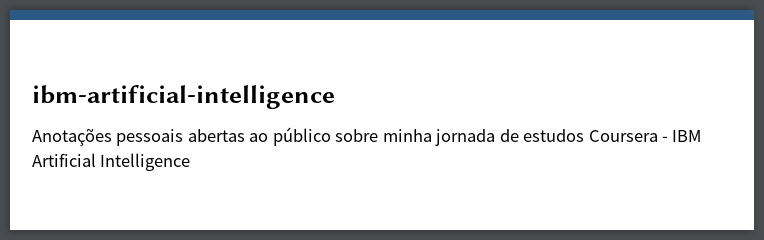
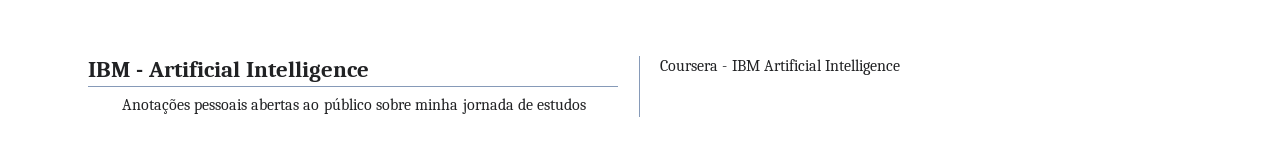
[32,85,335,109] ibm-artificial-intelligence -> [88,61,370,82] IBM - Artificial Intelligence

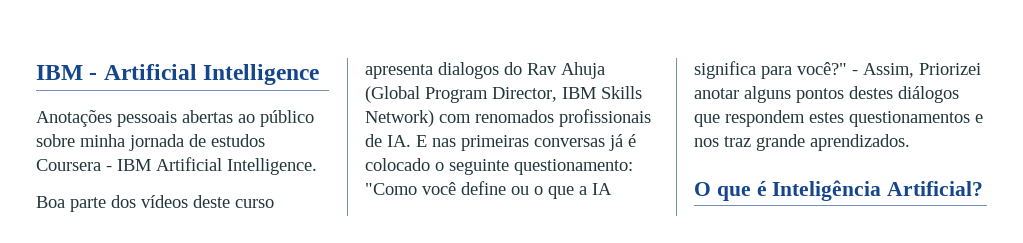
[825,59,901,75] Intelligence -> [227,158,317,175] [36,195,274,212] [365,62,605,79] [365,86,642,103] [365,109,651,127] [365,134,636,151] [365,158,633,175] [365,181,612,199] [694,61,981,79] [694,86,959,103] [694,110,983,127] [694,134,910,151] [694,180,984,201] Intelligence. // Boa parte dos vídeos deste curso apresenta dialogos do Rav Ahuja (Global Program Director, IBM Skills Network) com renomados profissionais de IA. E nas primeiras conversas já é colocado o seguinte questionamento: "Como você define ou o que a IA significa para você?" - Assim, Priorizei anotar alguns pontos destes diálogos que respondem estes questionamentos e nos traz grande aprendizados. // O que é Inteligência Artificial?

